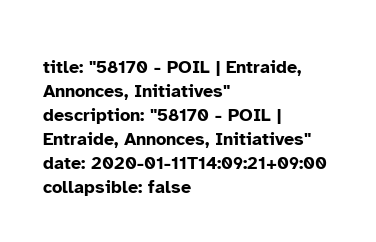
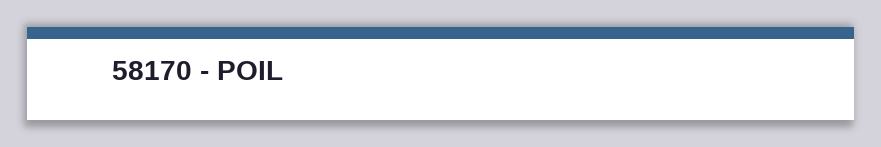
[43,60,301,76] [43,84,230,100] [43,108,281,124] [43,132,311,148] [43,157,327,169] [43,180,191,196] title: "58170 - POIL | Entraide, Annonces, Initiatives" description: "58170 - POIL | Entraide, Annonces, Initiatives" date: 2020-01-11T14:09:21+09:00 collapsible: false -> [112,61,283,80] 58170 - POIL

